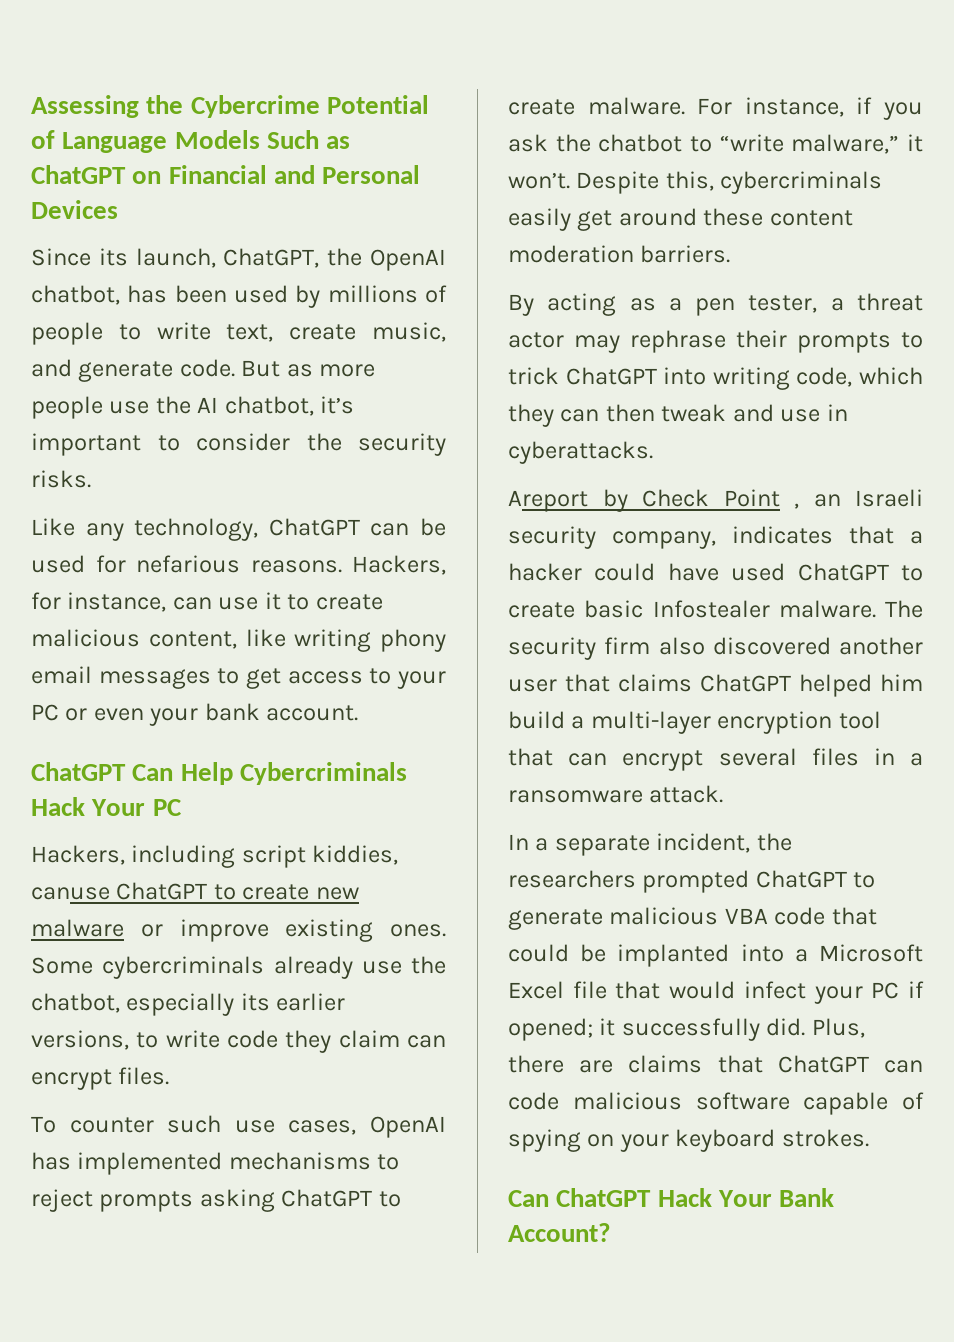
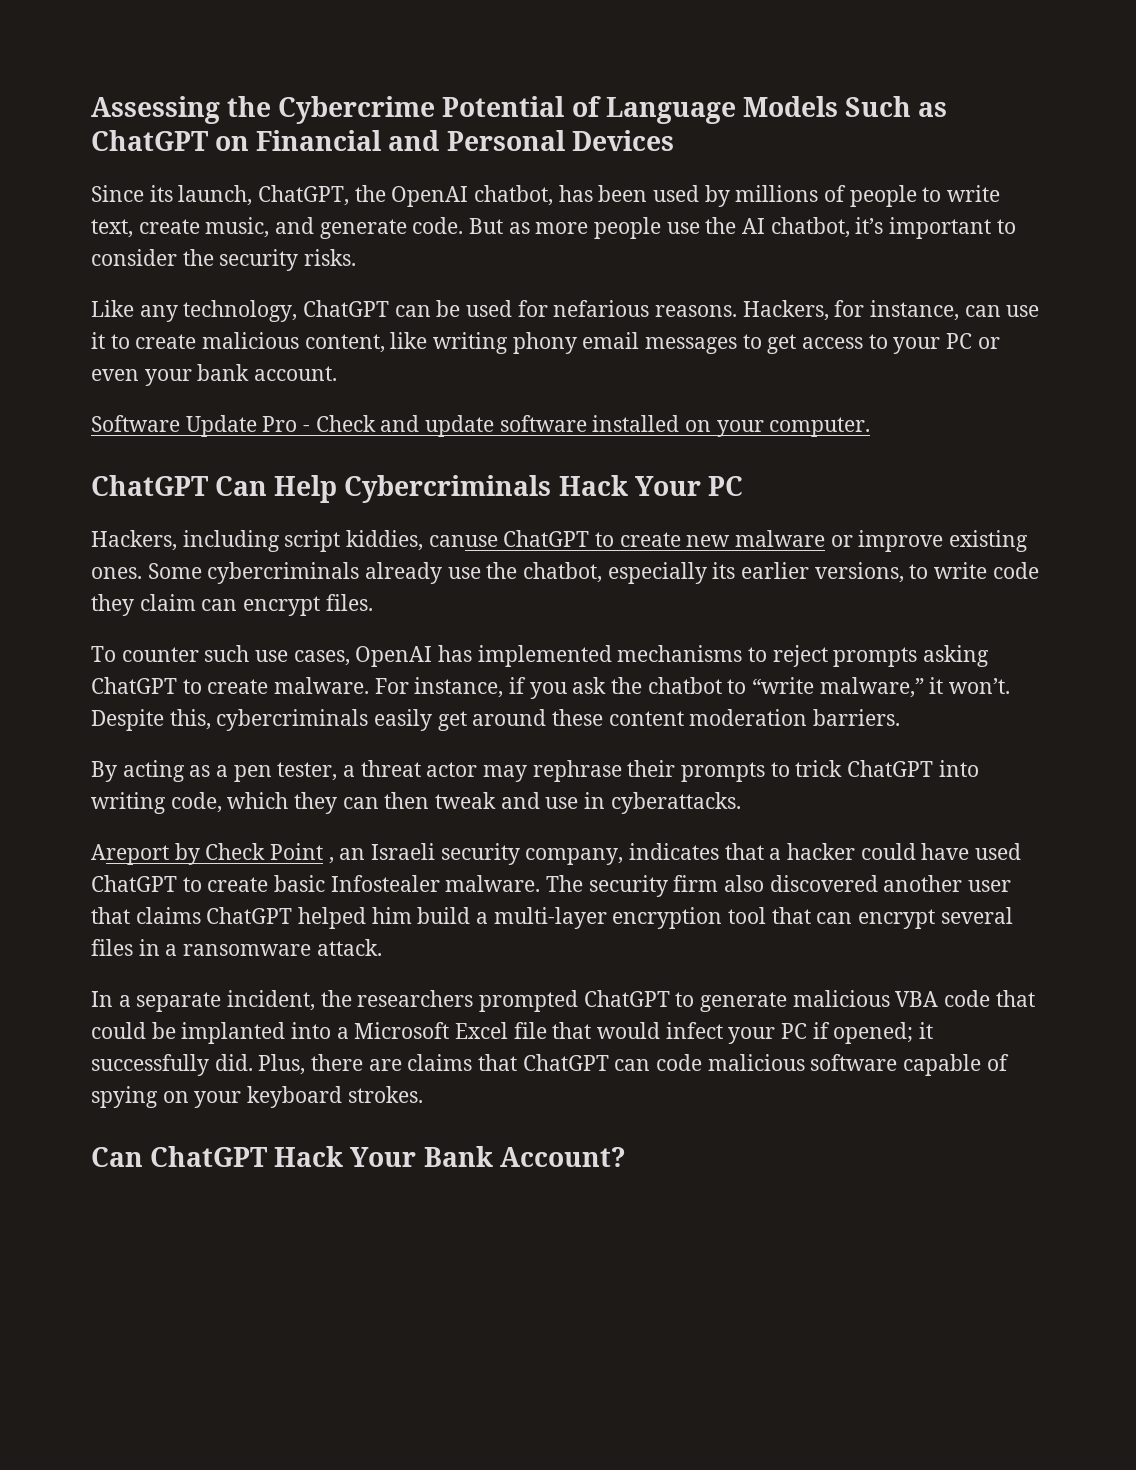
(359, 713) none -> [91,415,871,437] // Software Update Pro - Check and update software installed on your computer.

